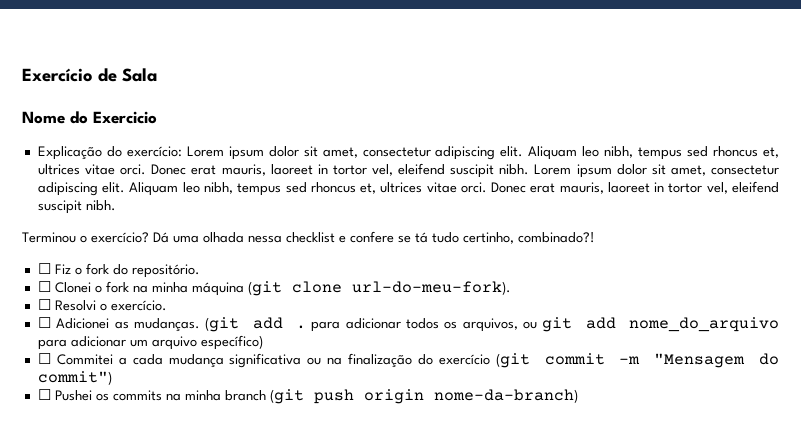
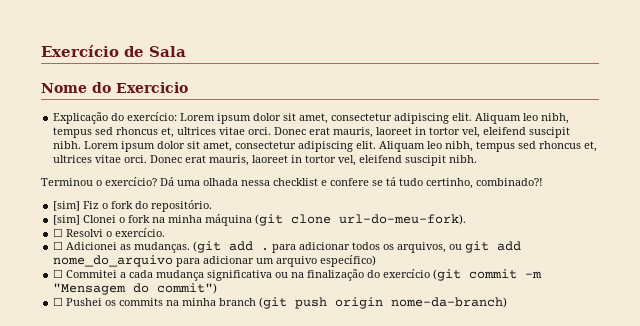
[37,263,51,274] ☐ -> [53,201,81,211] [sim]
[37,281,51,292] ☐ -> [53,215,81,225] [sim]

